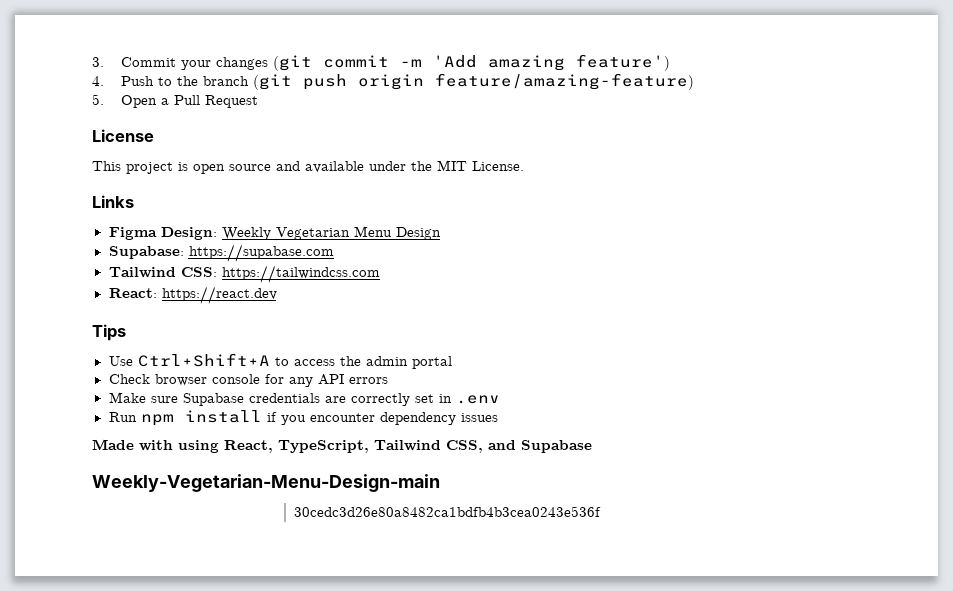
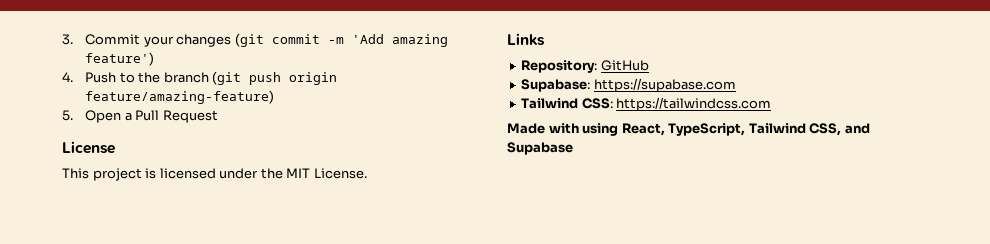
[193,161,364,174] open source and available -> [159,168,216,179] licensed
[108,226,441,240] Figma Design: Weekly Vegetarian Menu Design -> [521,60,649,73] Repository: GitHub
[108,286,277,304] [92,324,126,341] [108,353,452,369] [108,374,388,387] [108,392,500,406] [108,410,498,426] // React: https://react.dev // Tips // Use Ctrl+Shift+A to access the admin portal // Check browser console for any API errors // Make sure Supabase credentials are correctly set in .env // Run npm install if you encounter dependency issues -> (772, 104) none
[92,474,440,492] [294,506,602,517] // Weekly-Vegetarian-Menu-Design-main // 30cedc3d26e80a8482ca1bdfb4b3cea0243e536f -> (573, 148) none

